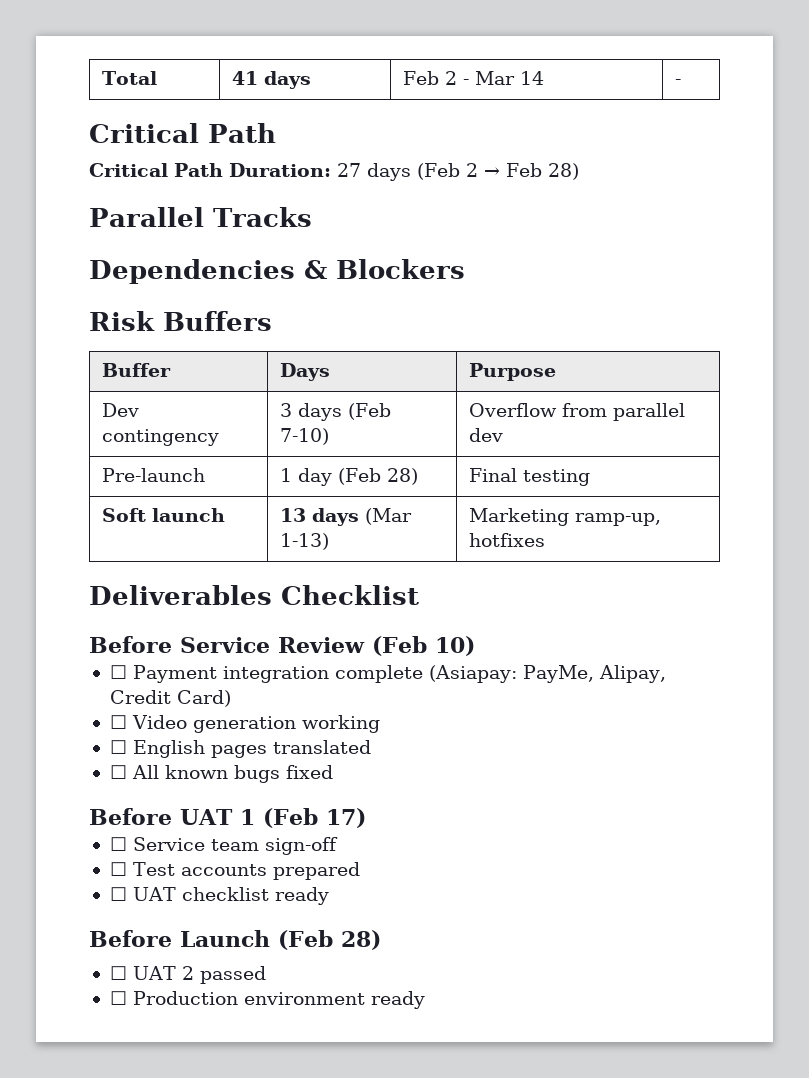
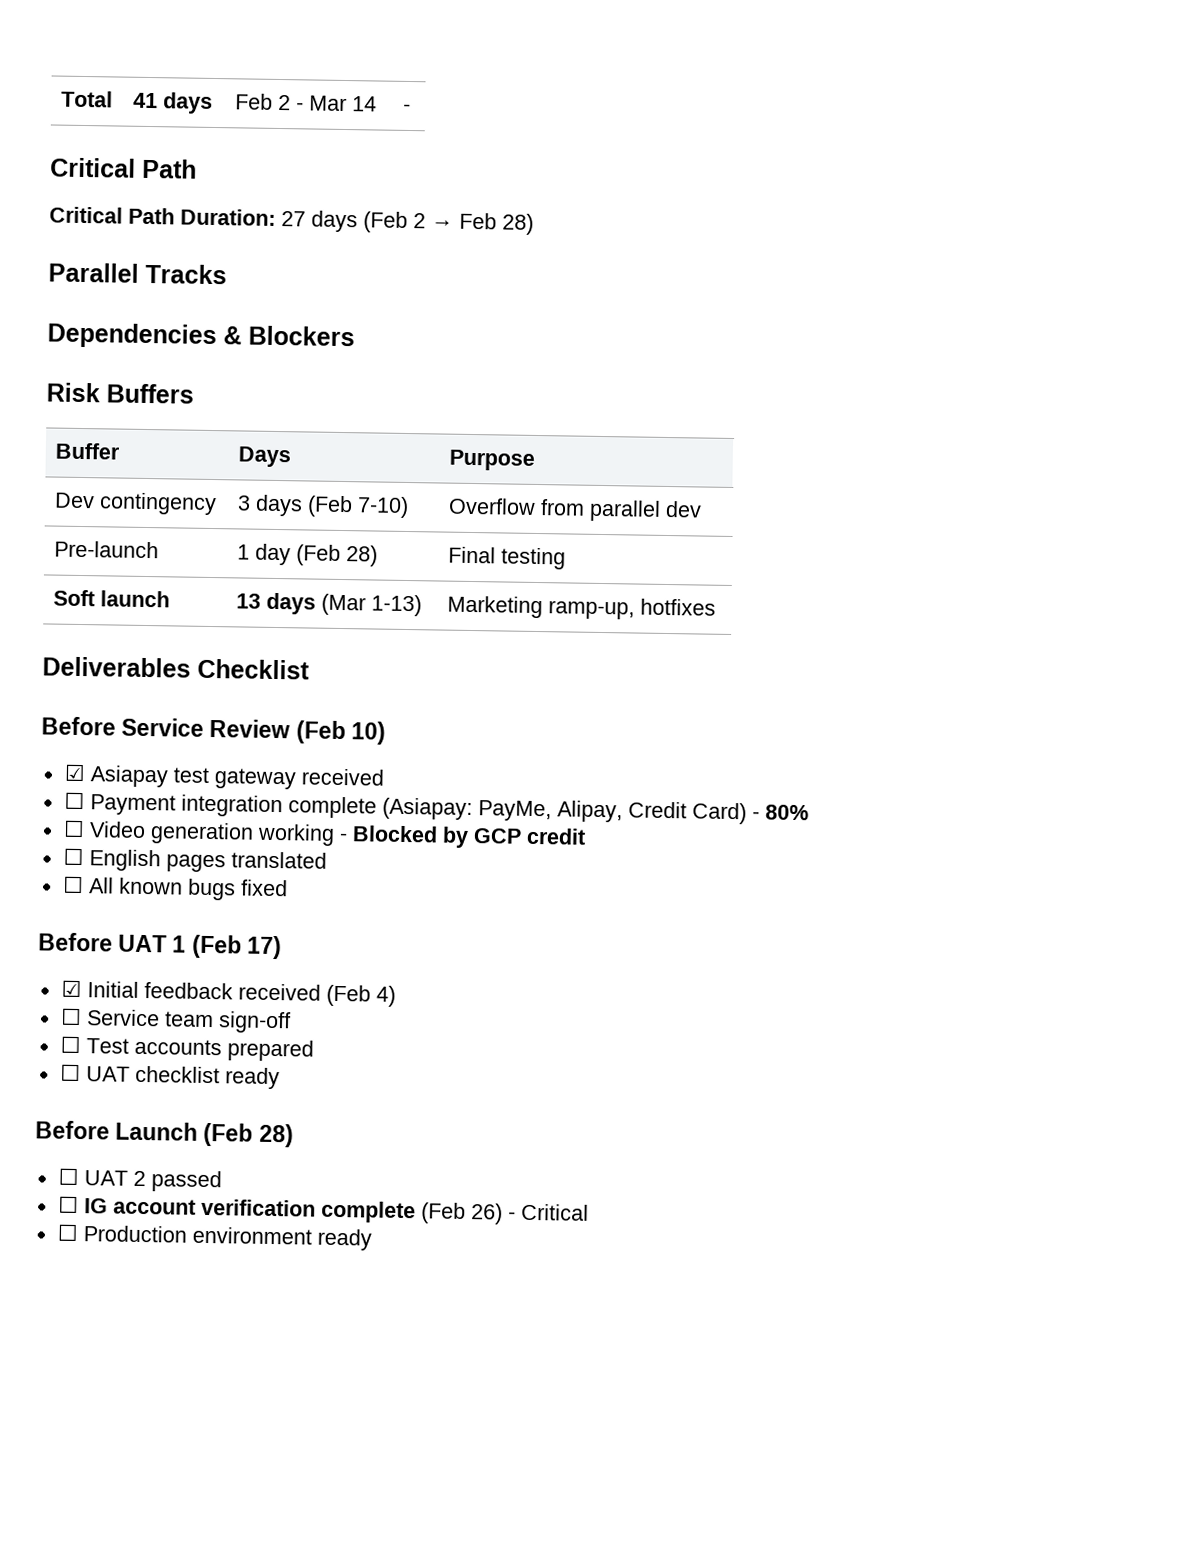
(475, 646) none -> [63,763,384,790] // ☑ Asiapay test gateway received
(231, 698) none -> [751,804,809,821] - 80%
(380, 724) none -> [338,825,586,848] - Blocked by GCP credit
(366, 818) none -> [60,979,396,1007] // ☑ Initial feedback received (Feb 4)
(266, 975) none -> [57,1195,589,1225] // ☐ IG account verification complete (Feb 26) - Critical

